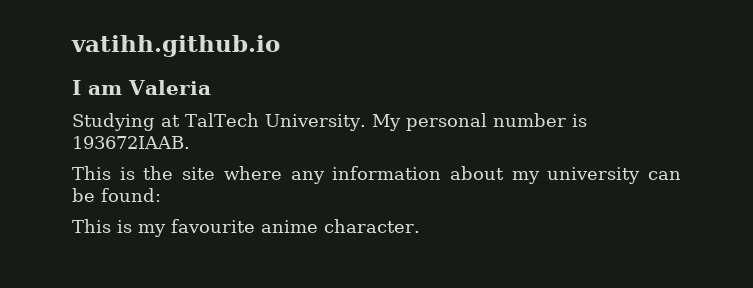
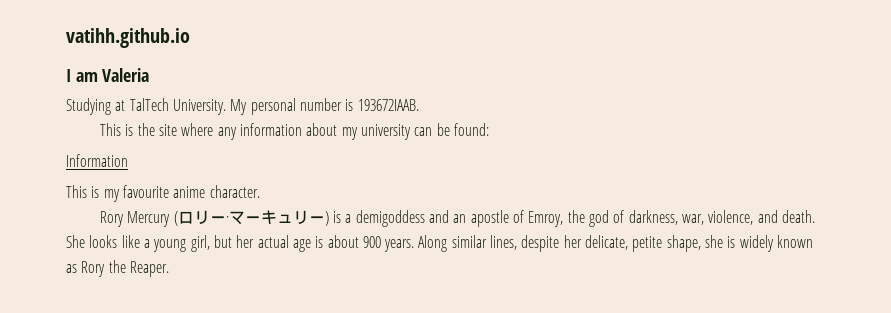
(161, 195) none -> [66,154,128,167] // Information
(420, 226) none -> [100,210,815,227] [66,235,814,252] [66,260,169,277] // Rory Mercury (ロリー·マーキュリー) is a demigoddess and an apostle of Emroy, the god of darkness, war, violence, and death. She looks like a young girl, but her actual age is about 900 years. Along similar lines, despite her delicate, petite shape, she is widely known as Rory the Reaper.

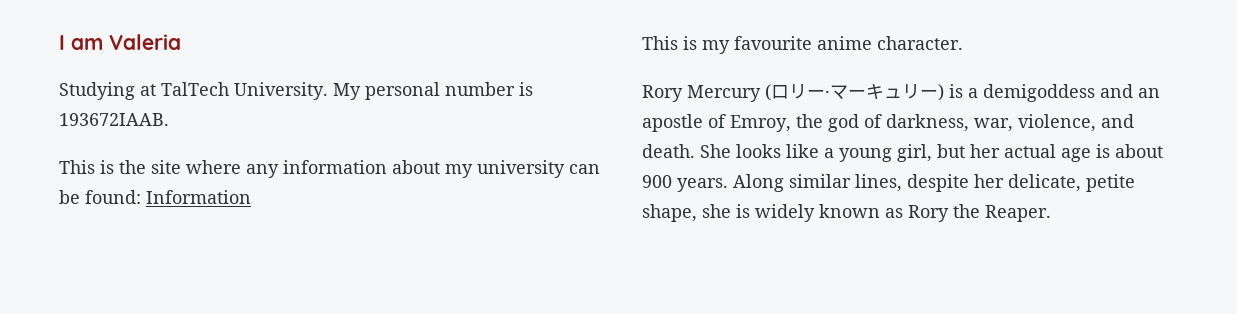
[66,28,190,48] vatihh.github.io // -> (59, 42) none
(490, 129) // -> (141, 197) none

